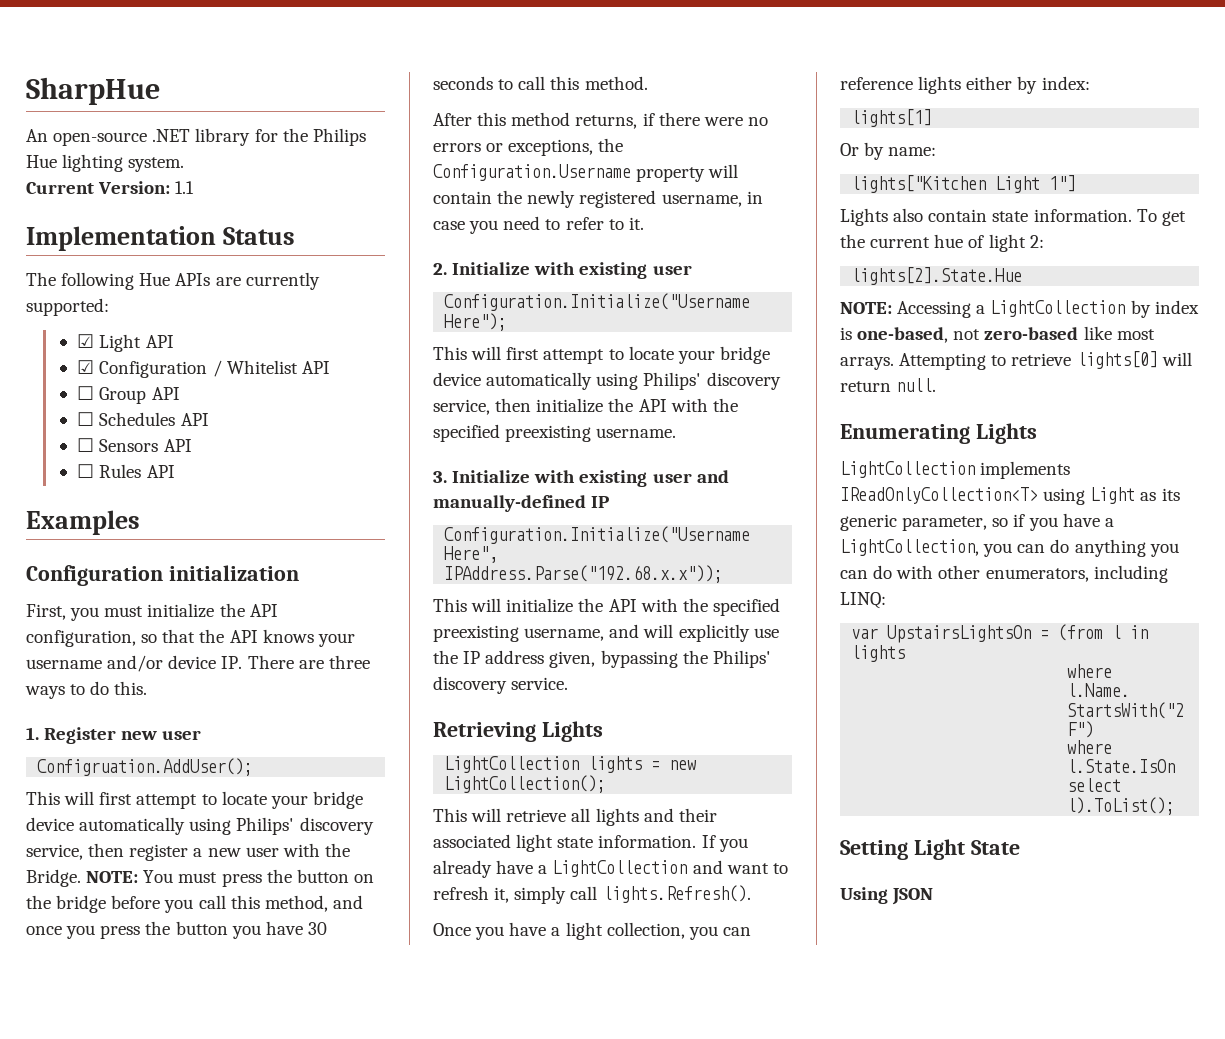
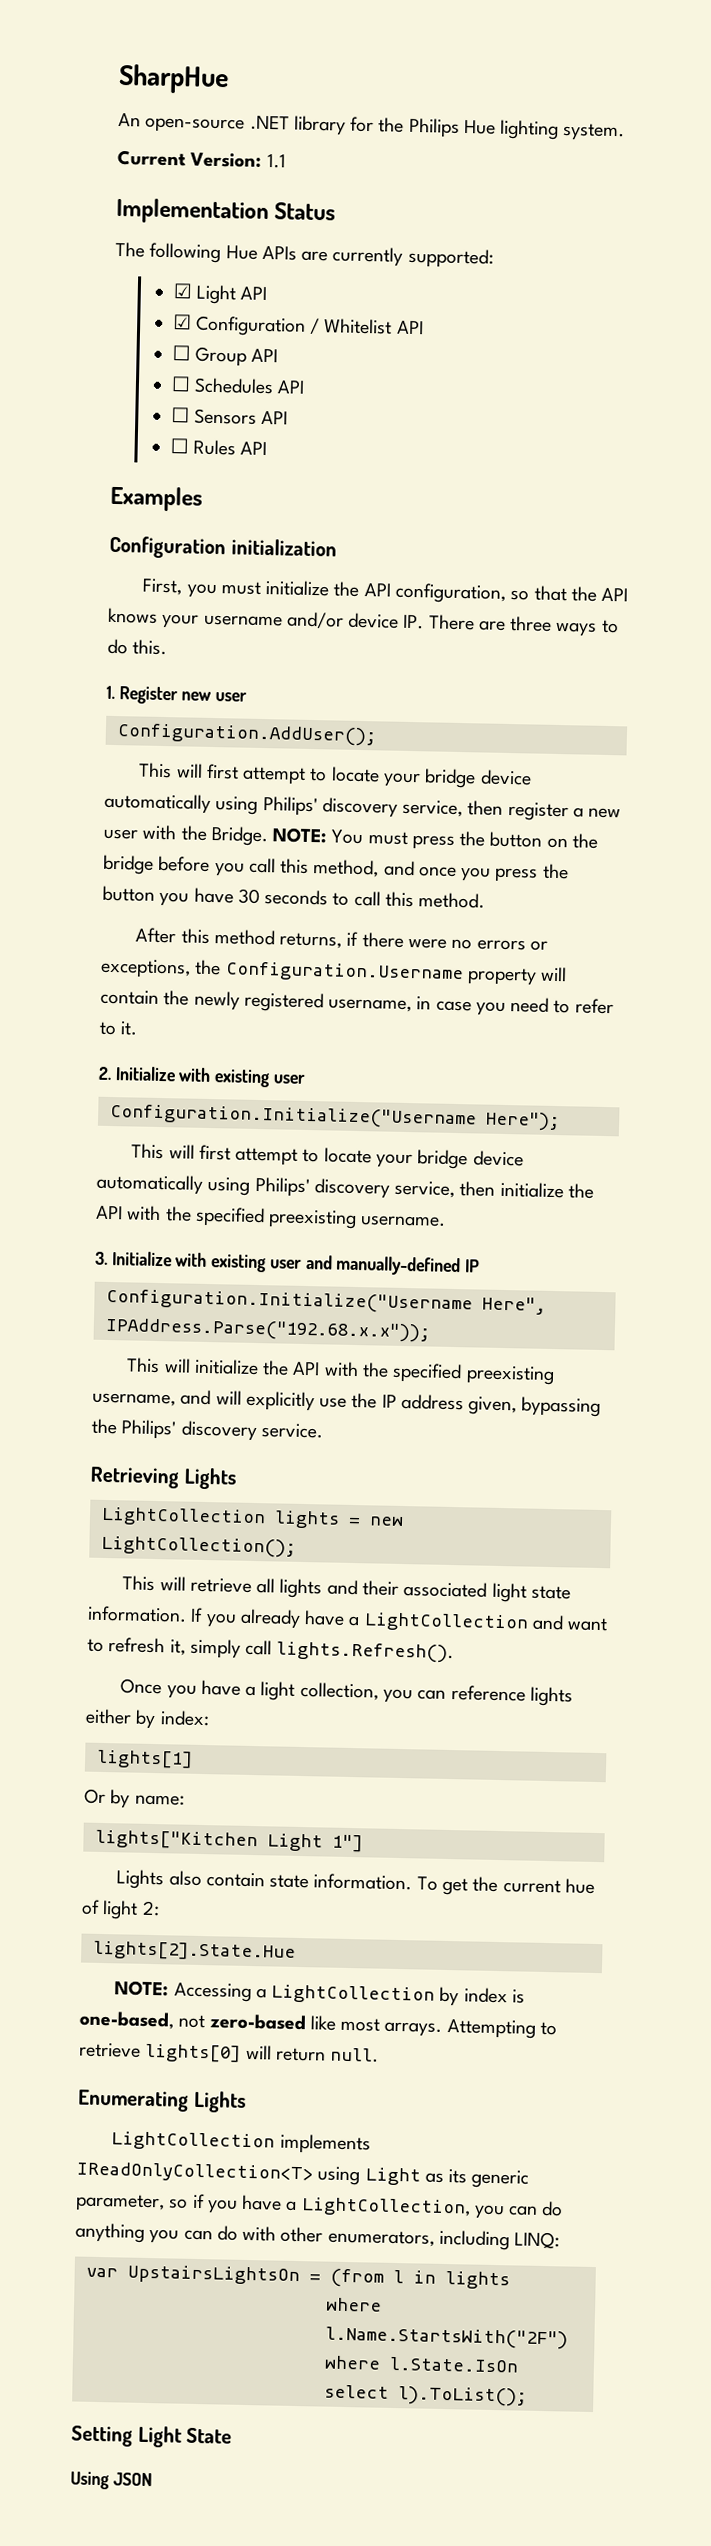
[37,758,254,776] Configruation.AddUser(); -> [116,723,377,747] Configuration.AddUser();

